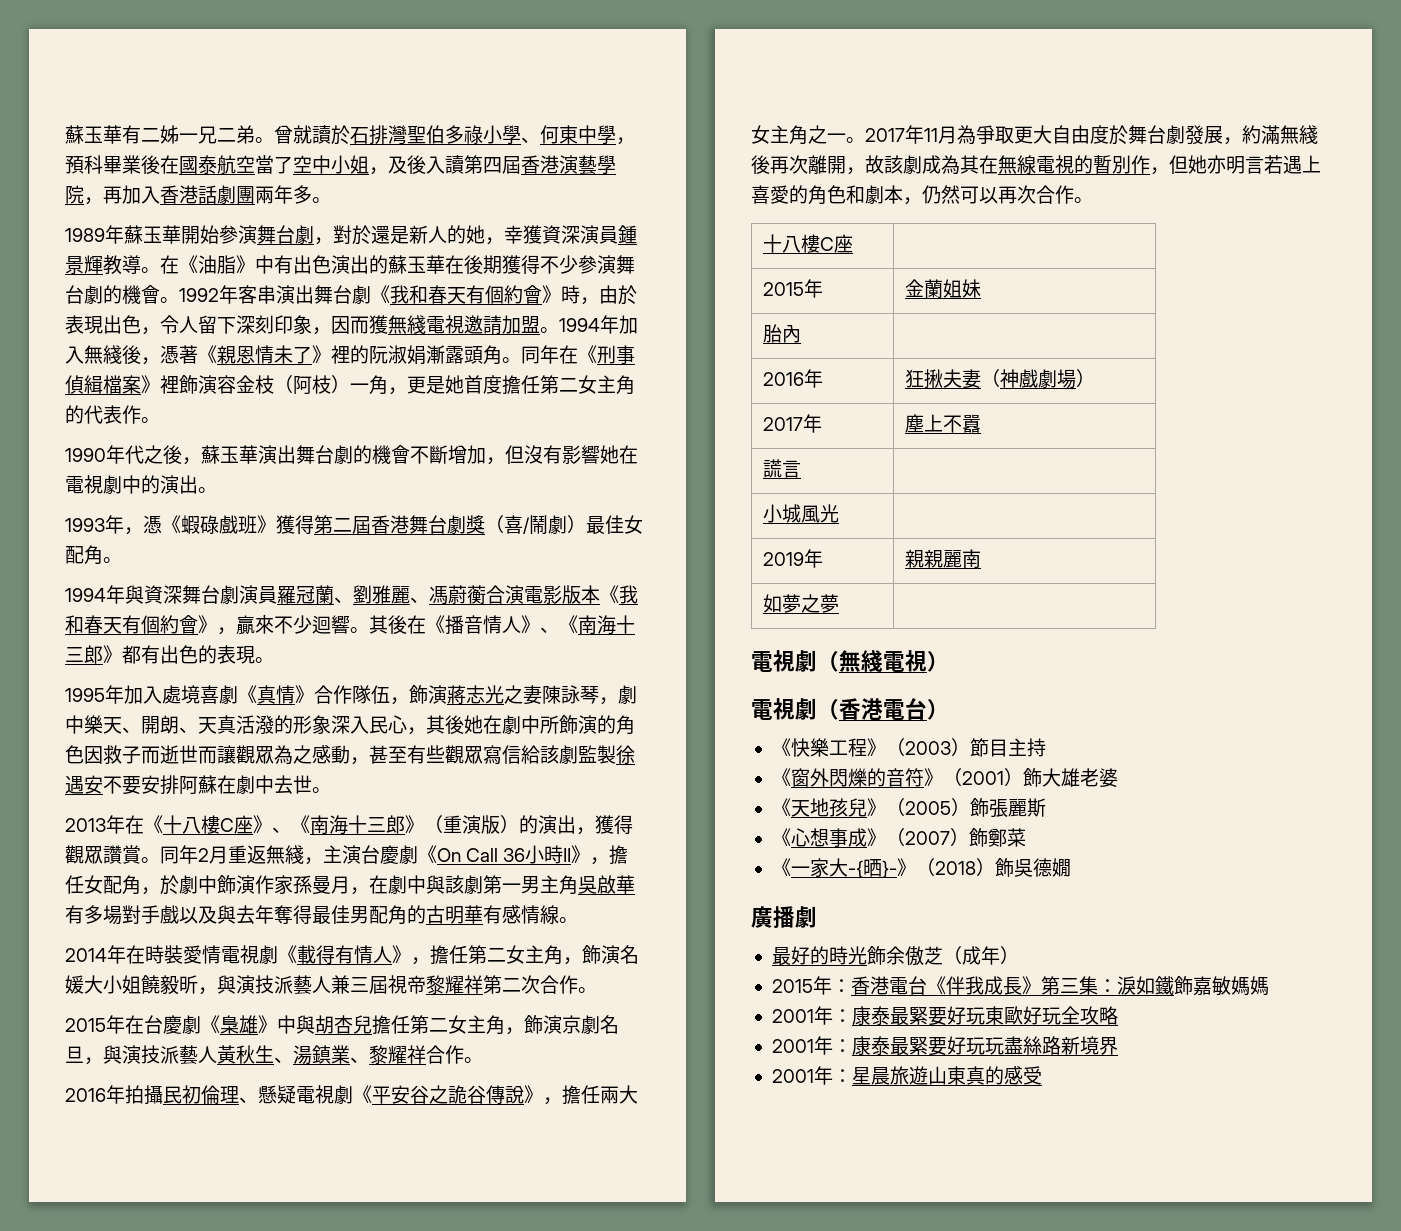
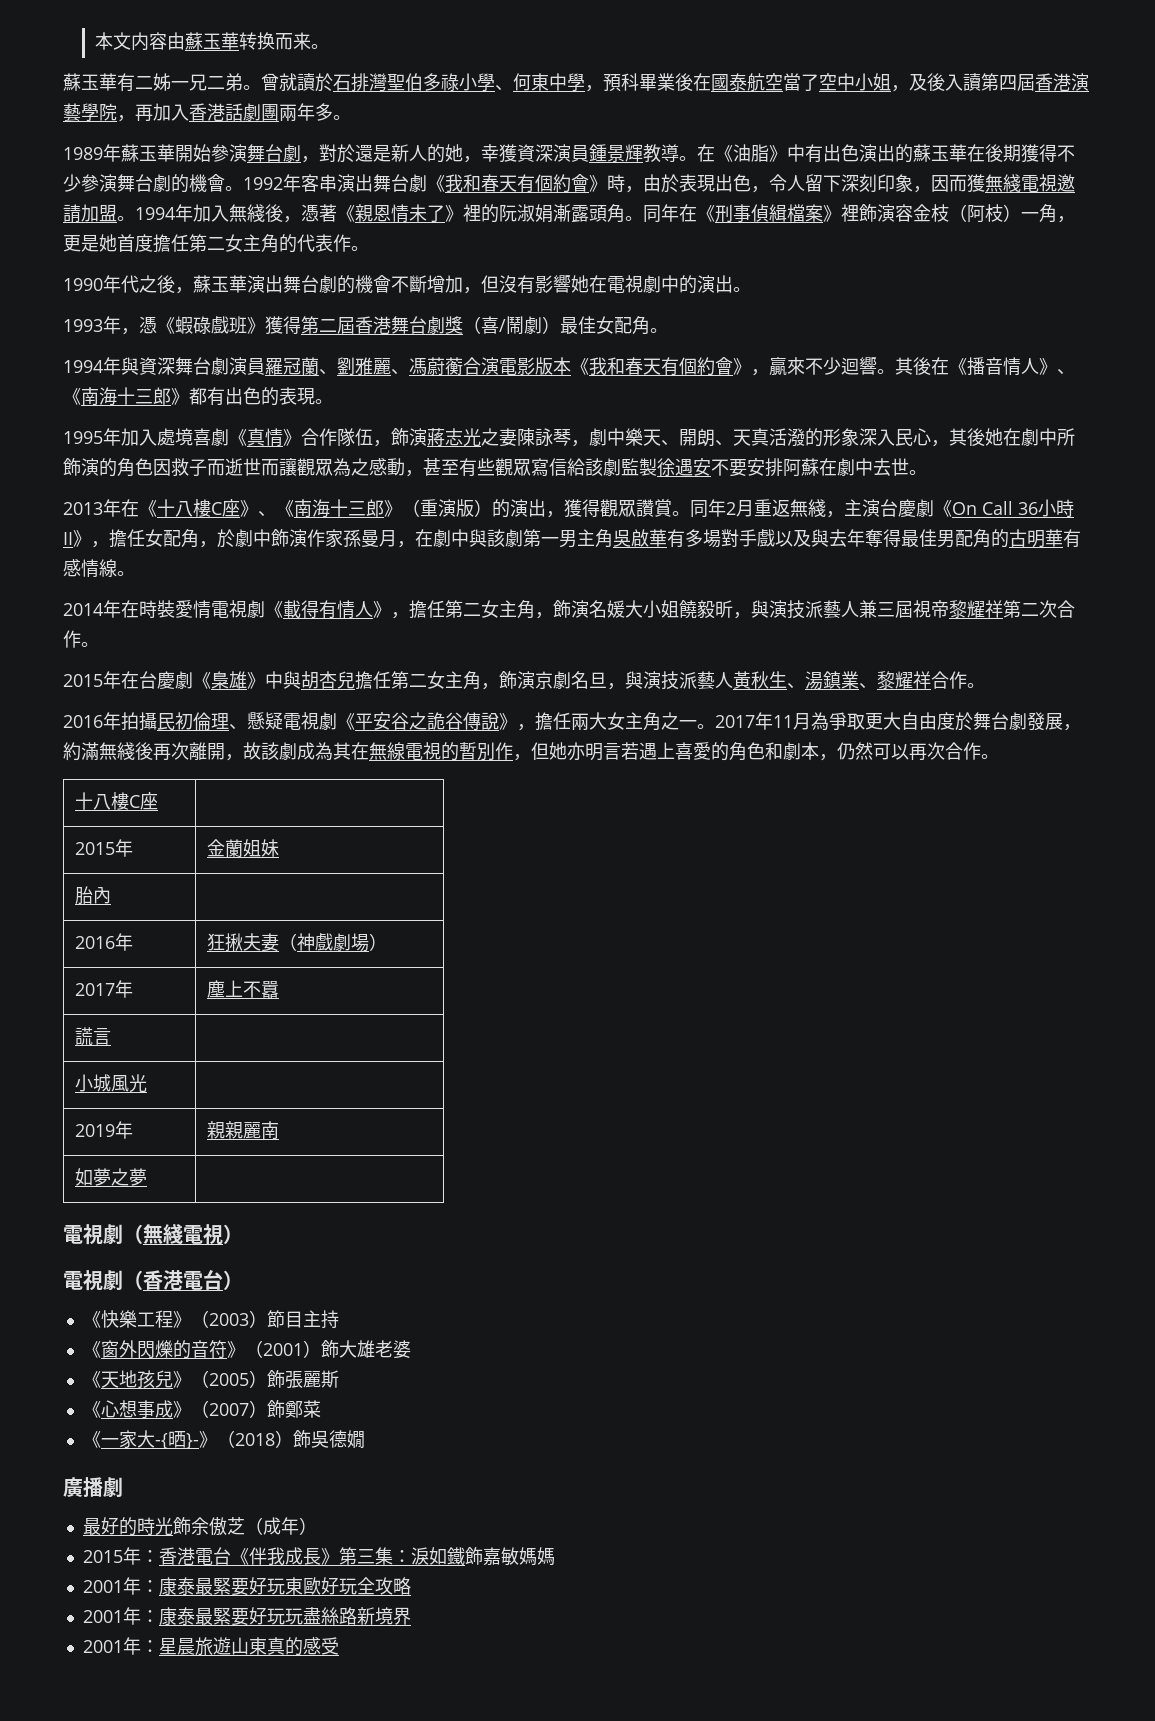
(65, 134) none -> [95,32,330,51] 本文内容由蘇玉華转换而来。 //

